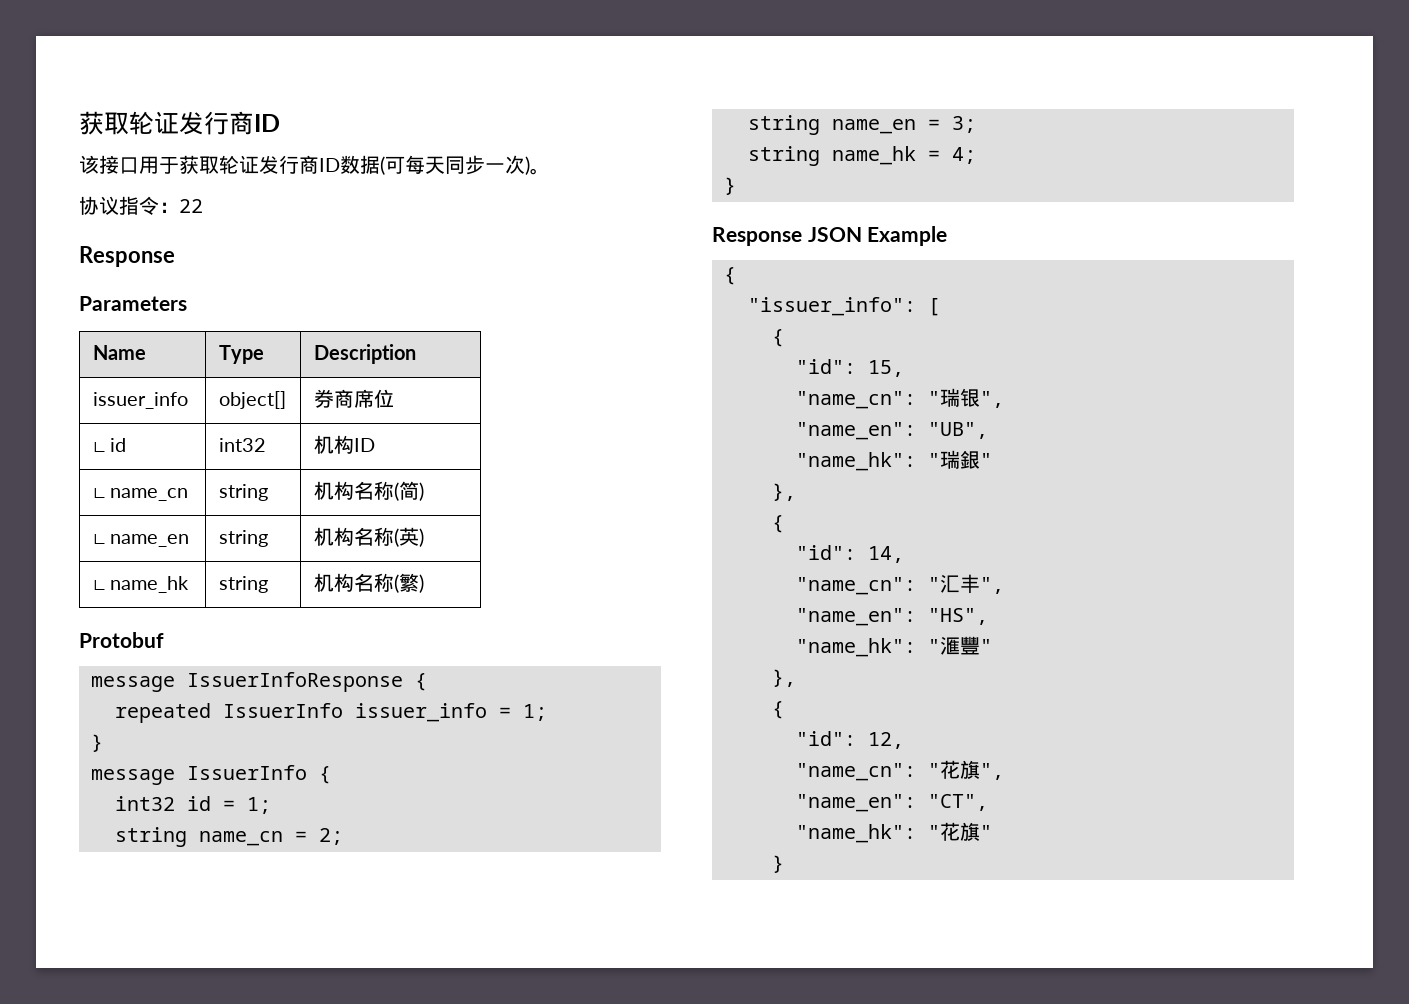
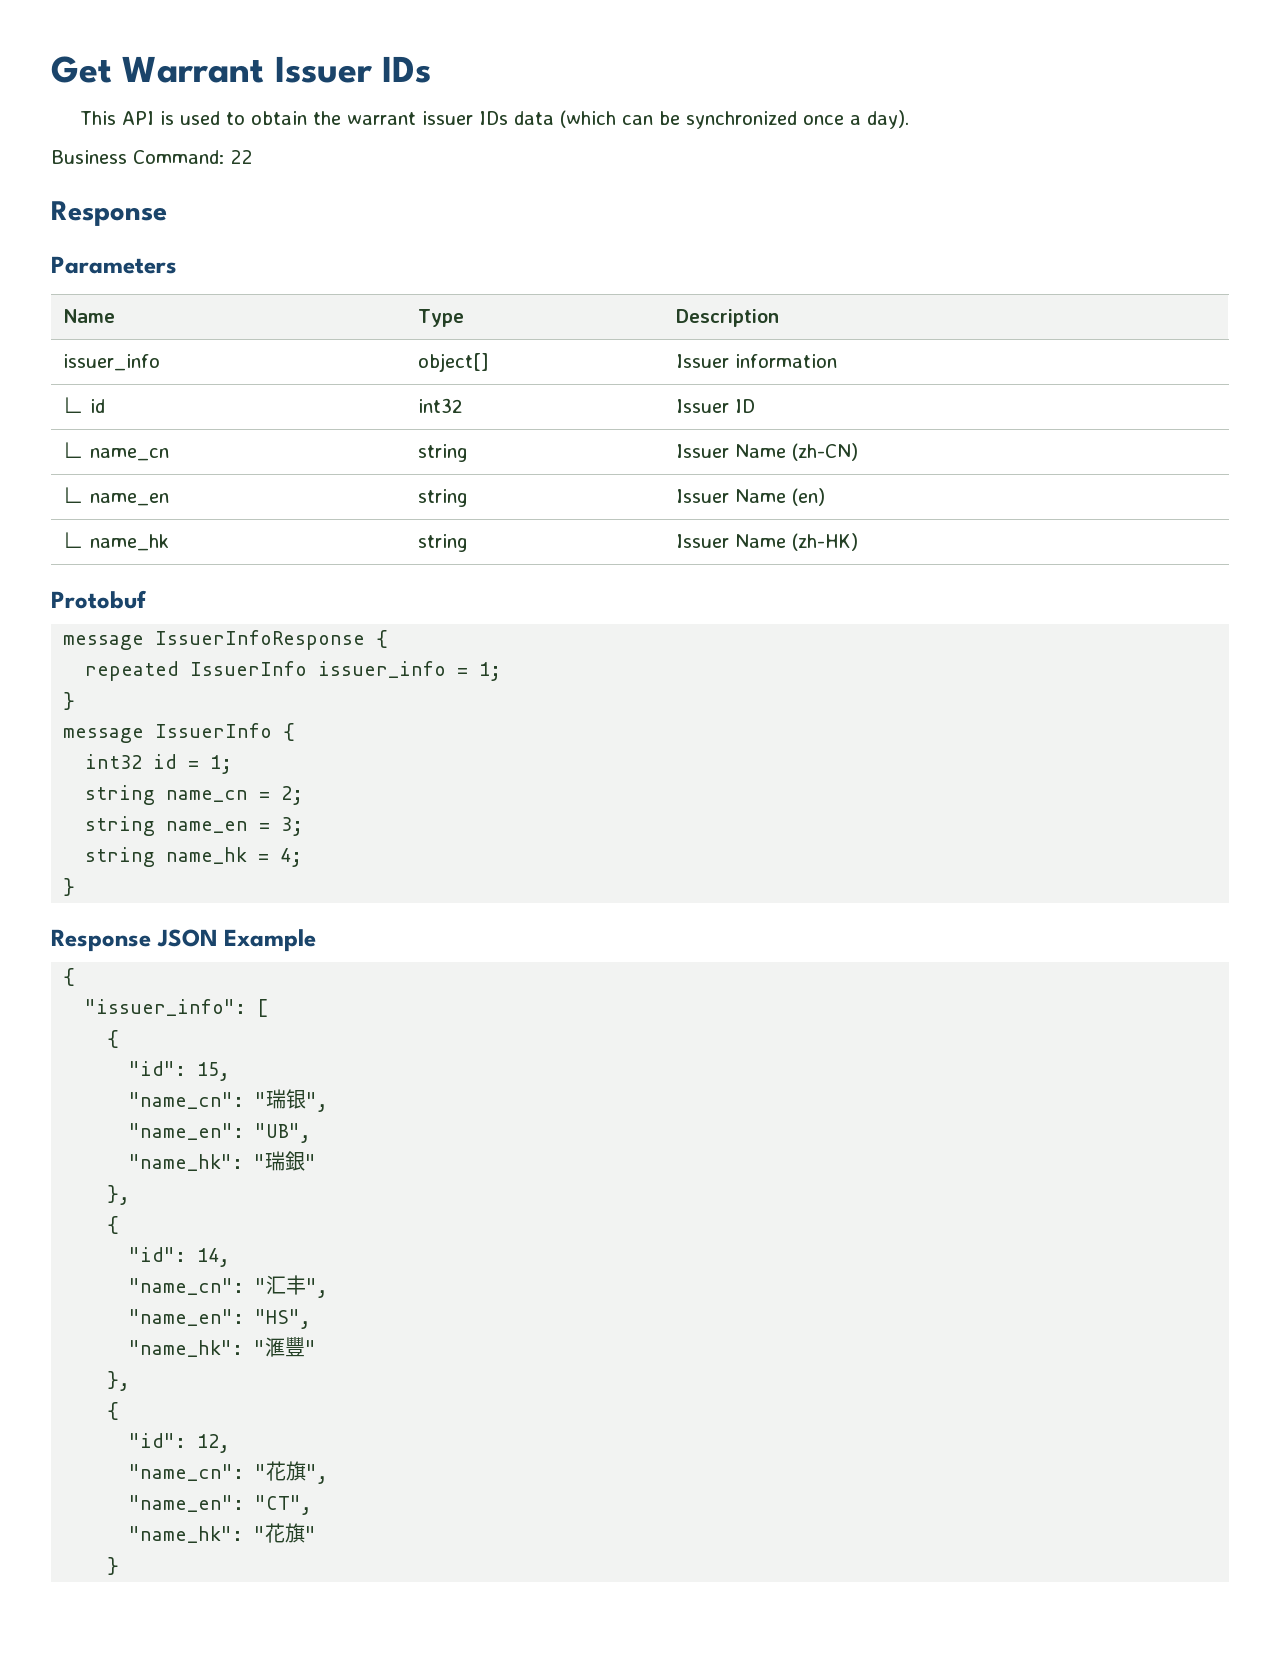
[79,111,280,135] [79,155,550,175] [79,196,179,215] 获取轮证发行商ID // 该接口用于获取轮证发行商ID数据(可每天同步一次)。 // 协议指令： -> [51,56,431,83] [80,110,910,129] [51,150,224,164] Get Warrant Issuer IDs // This API is used to obtain the warrant issuer IDs data (which can be synchronized once a day). // Business Command:
[313,389,394,408] 券商席位 -> [675,354,837,368] Issuer information
[313,435,354,454] 机构 -> [675,399,729,413] Issuer
[313,481,424,501] 机构名称(简) -> [675,443,858,461] Issuer Name (zh-CN)
[313,527,424,547] 机构名称(英) -> [675,488,825,506] Issuer Name (en)
[313,573,424,593] 机构名称(繁) -> [675,533,858,551] Issuer Name (zh-HK)

